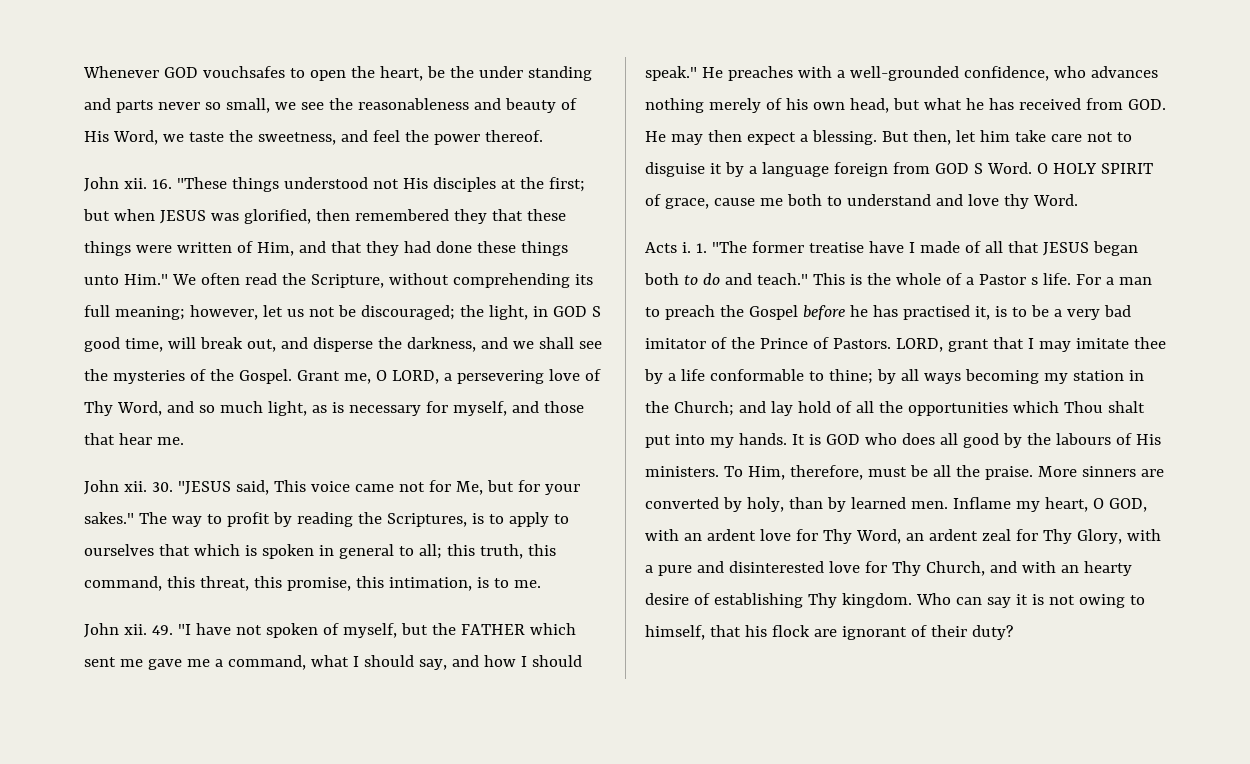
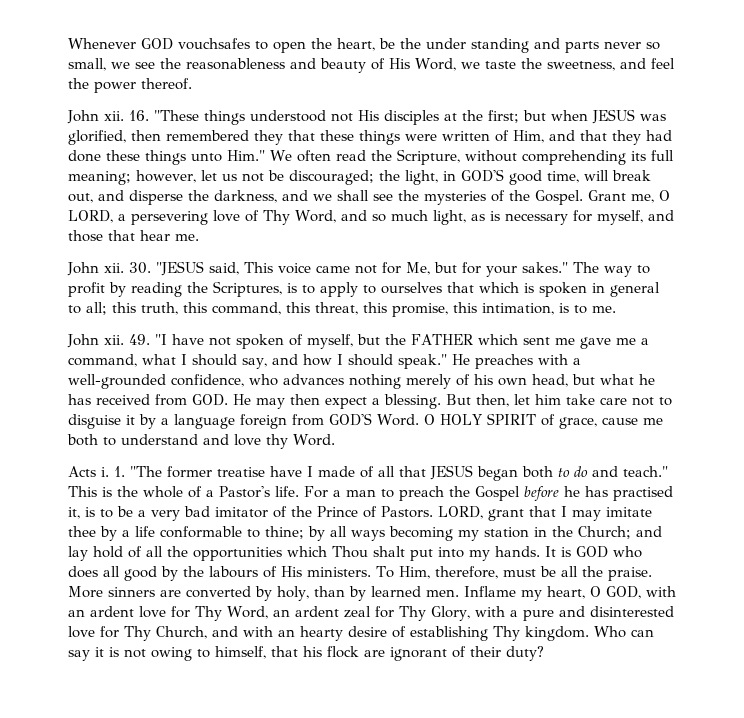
[552,306,601,317] GOD S -> [461,169,504,182] GOD'S
[934,163,983,174] GOD S -> [329,413,372,426] GOD'S
[978,274,1038,285] Pastor s -> [219,486,270,498] Pastor's

